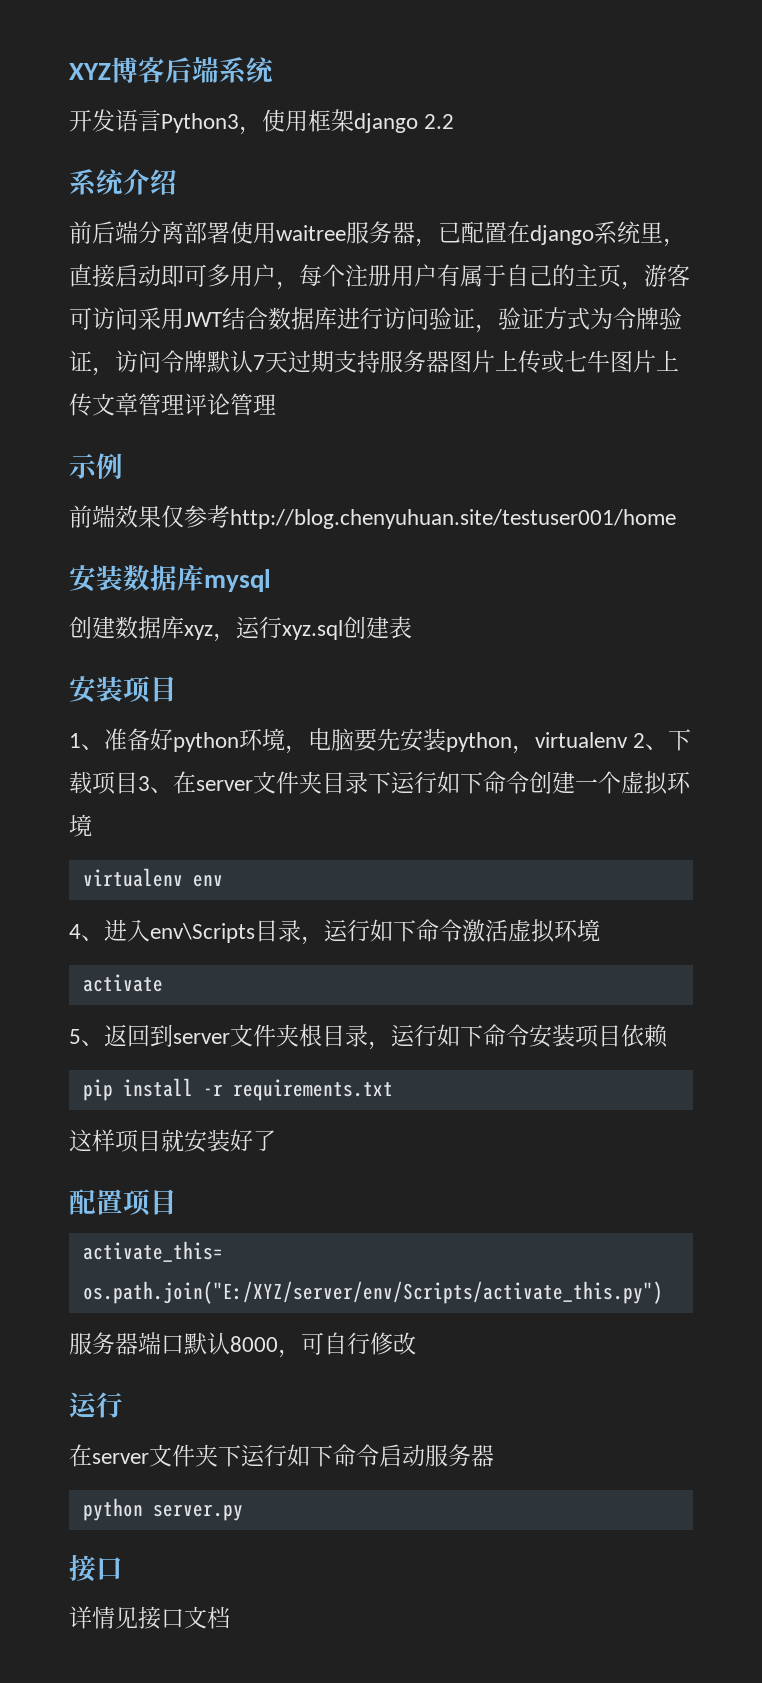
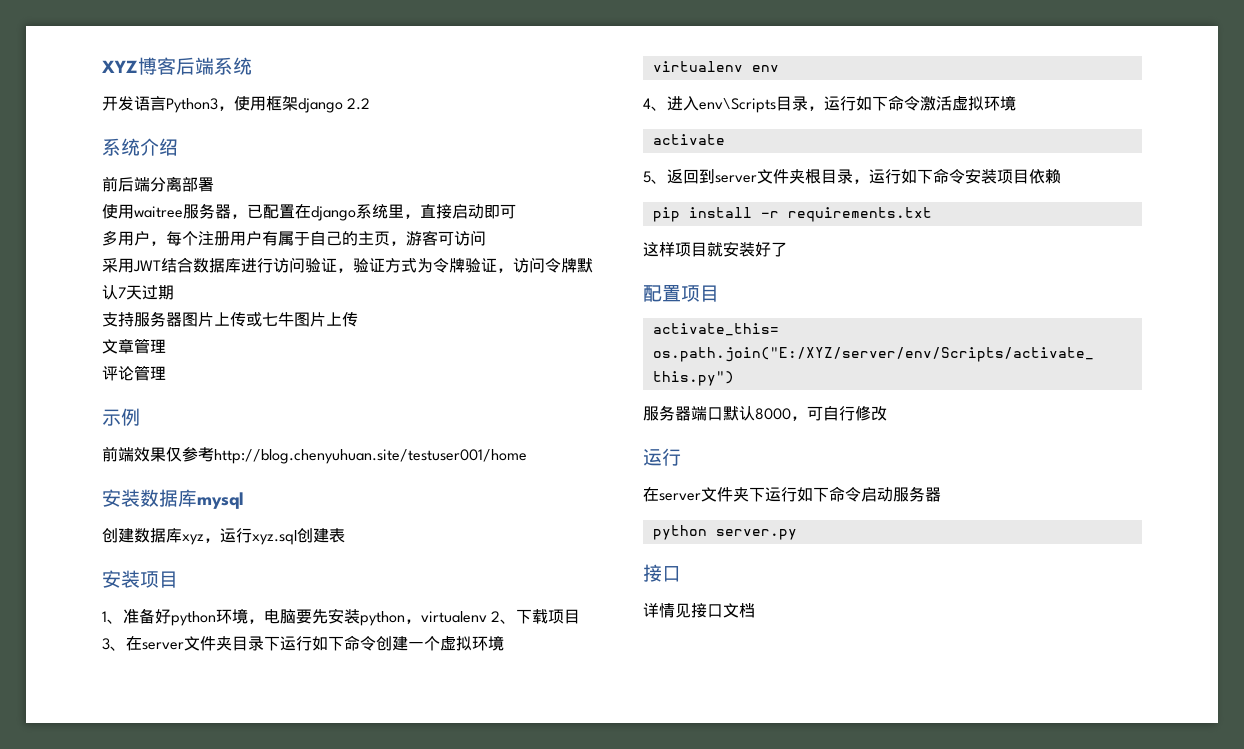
(230, 232) none -> (214, 184) //
(207, 275) none -> (516, 211) //
(138, 318) none -> (486, 238) //
(334, 361) none -> (174, 292) //
(92, 404) none -> (358, 319) //
(184, 404) none -> (166, 346) //

